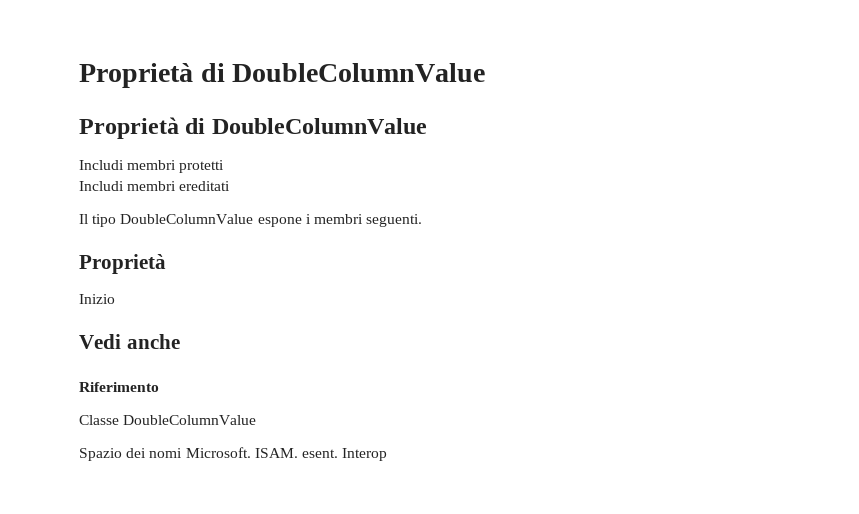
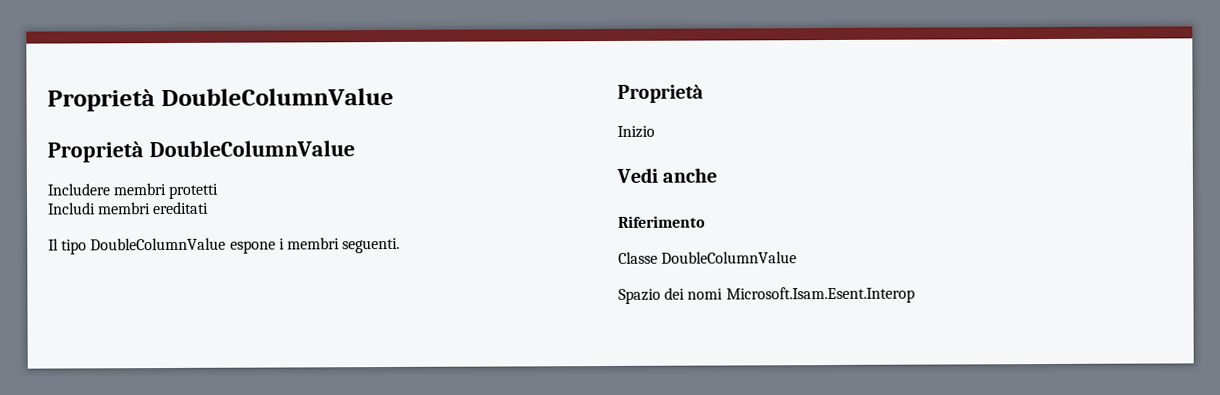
[79,63,225,88] Proprietà di -> [47,89,155,112] Proprietà
[185,118,427,134] [79,160,124,170] di DoubleColumnValue // Includi -> [148,140,355,158] [47,183,110,196] DoubleColumnValue // Includere
[185,447,388,461] Microsoft. ISAM. esent. Interop -> [725,286,915,304] Microsoft.Isam.Esent.Interop

